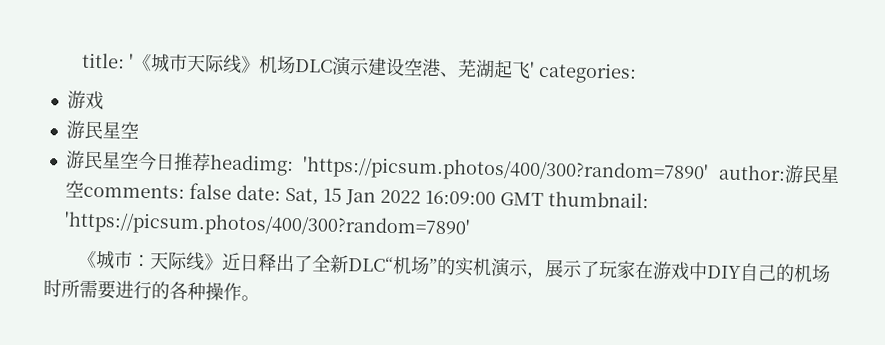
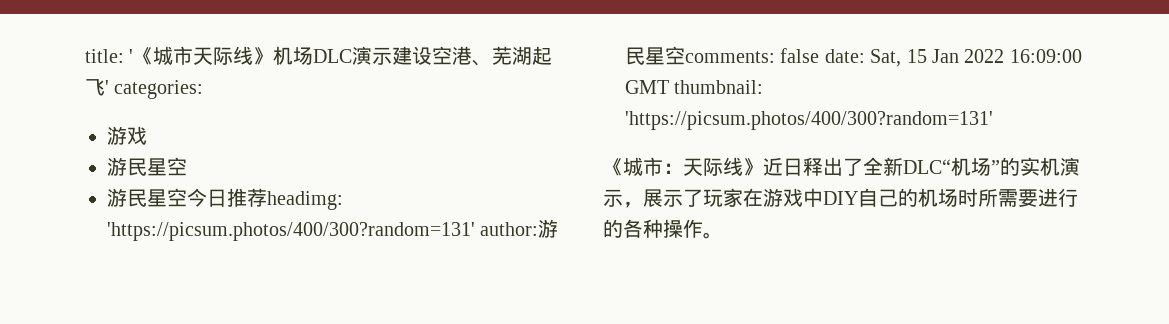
[302,156,710,185] 'https://picsum.photos/400/300?random=7890' -> [107,222,475,241] 'https://picsum.photos/400/300?random=131'
[63,211,471,240] 'https://picsum.photos/400/300?random=7890' -> [625,111,993,130] 'https://picsum.photos/400/300?random=131'

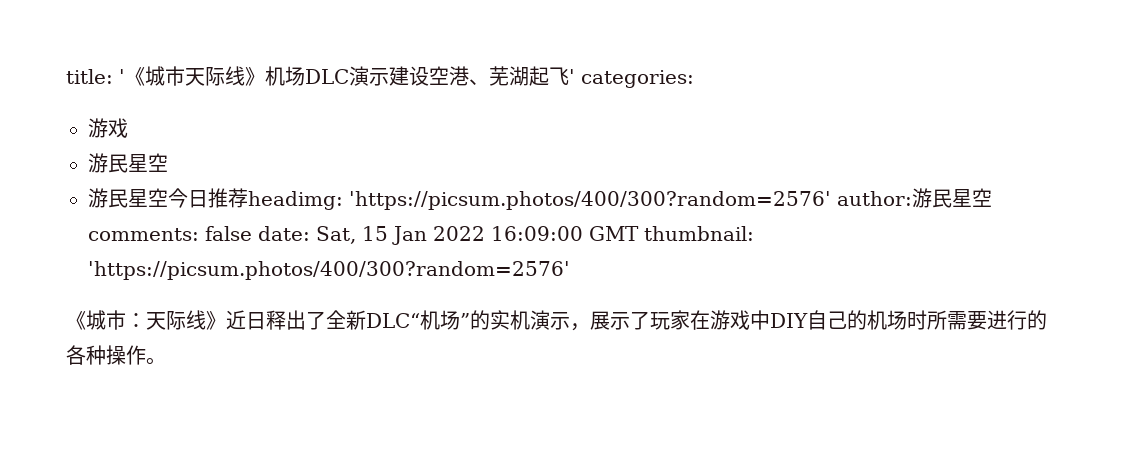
[107,222,475,241] 'https://picsum.photos/400/300?random=131' -> [349,191,831,210] 'https://picsum.photos/400/300?random=2576'
[625,111,993,130] 'https://picsum.photos/400/300?random=131' -> [88,261,570,280] 'https://picsum.photos/400/300?random=2576'

